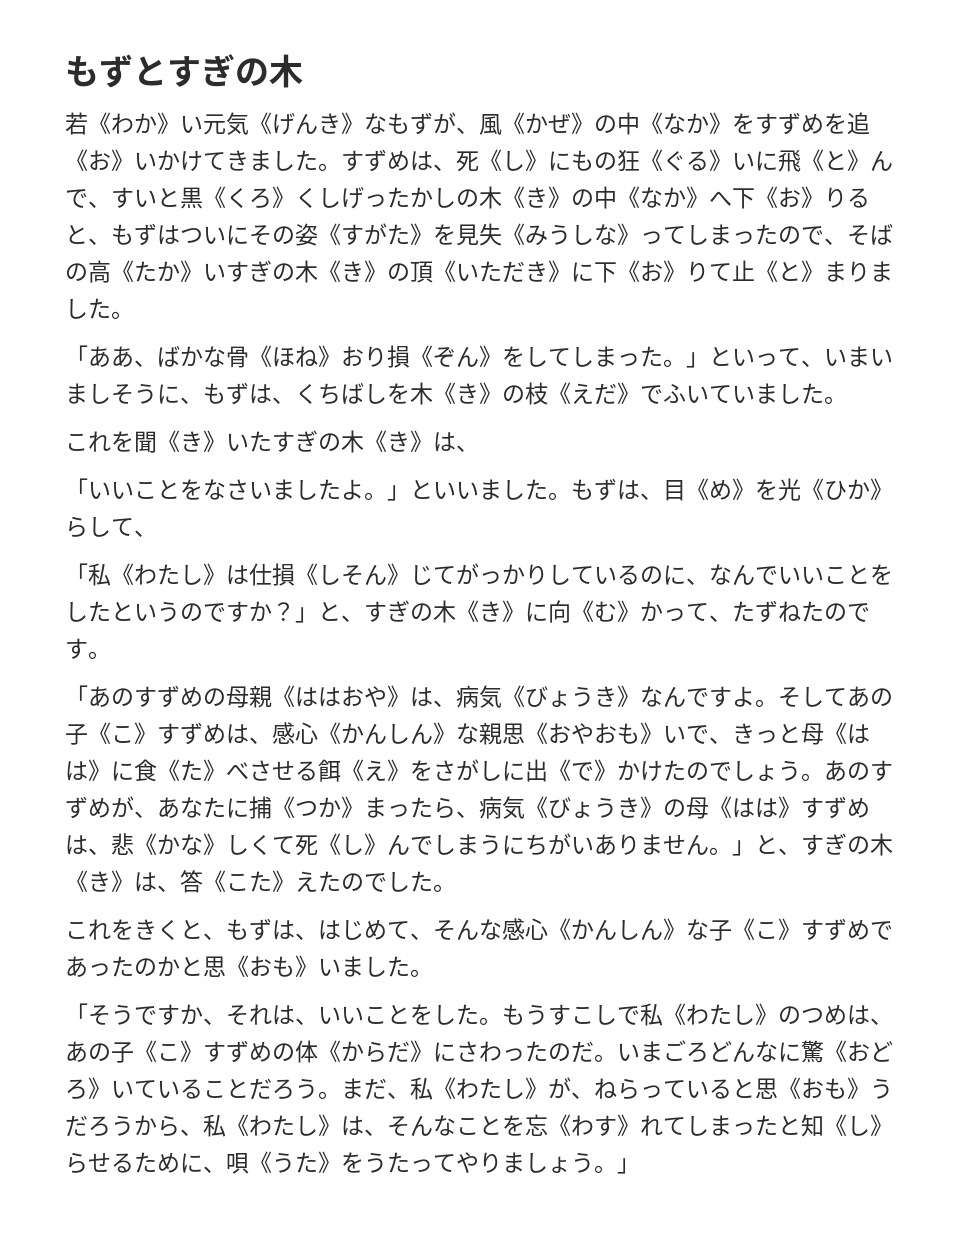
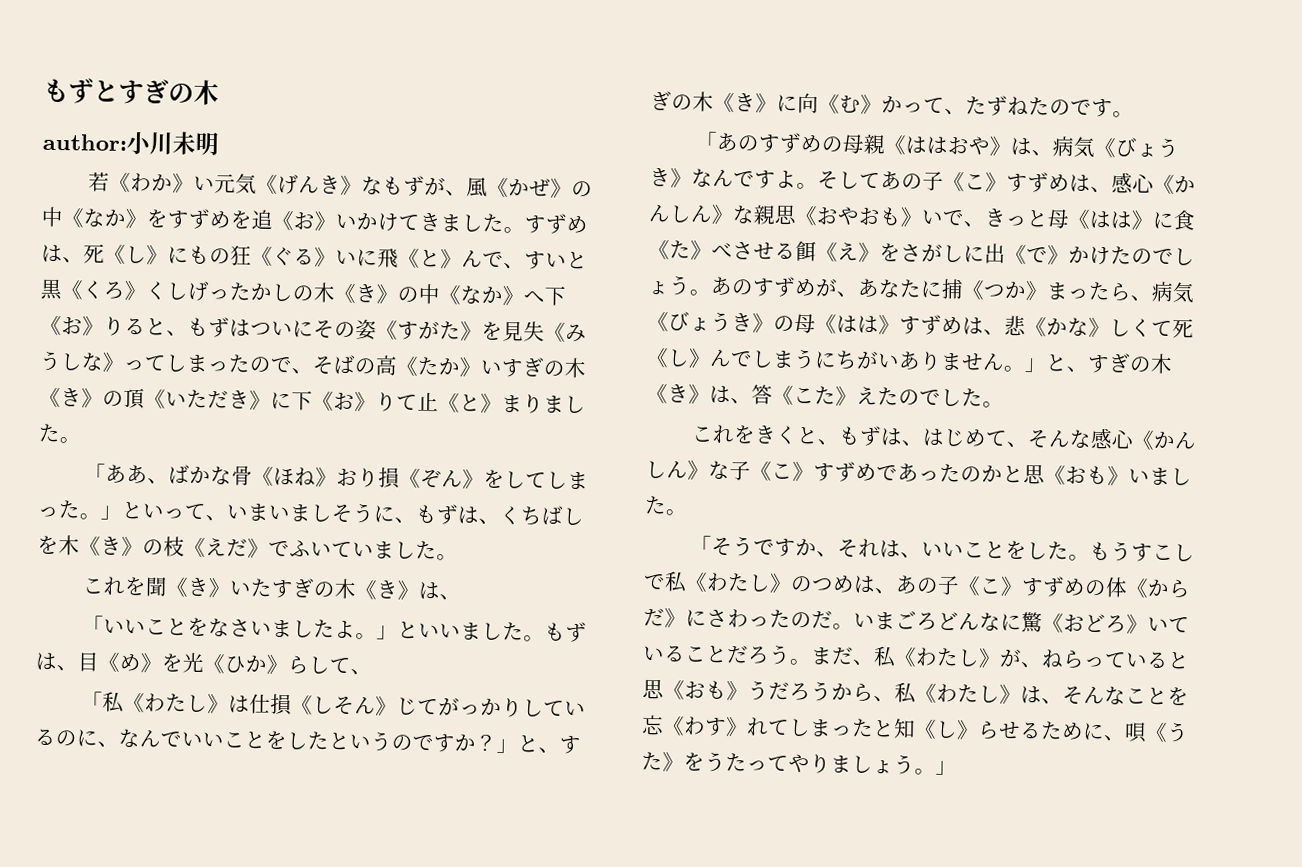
(303, 71) none -> [42,131,220,156] // author:小川未明

